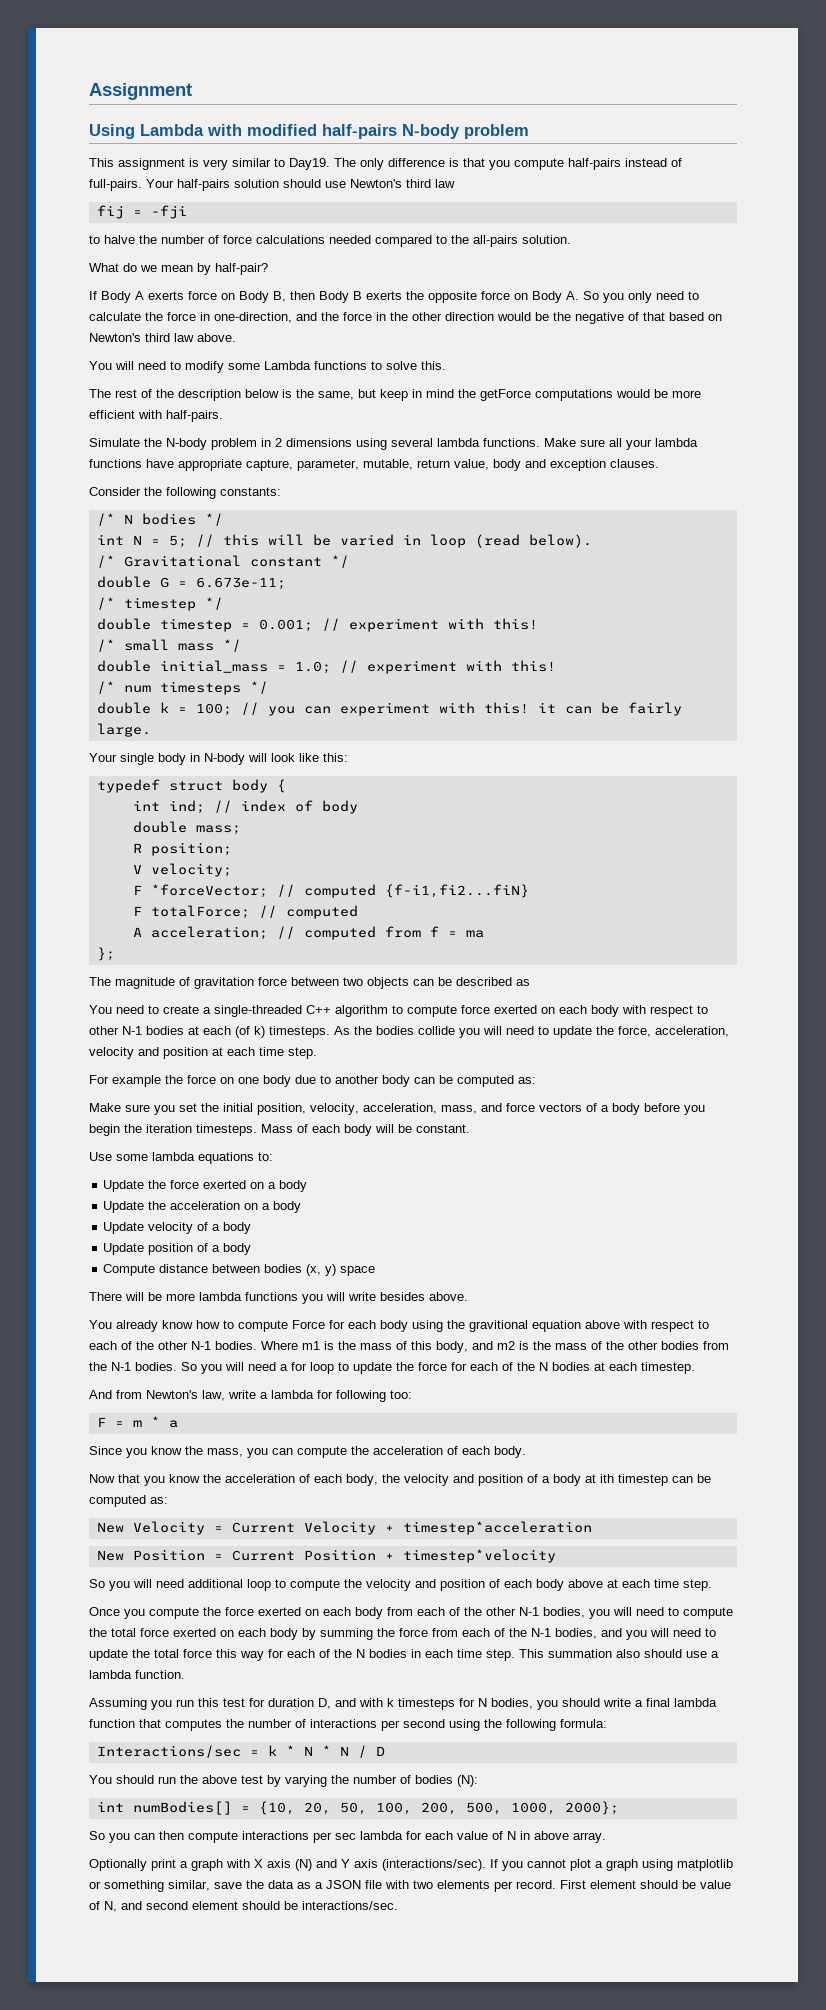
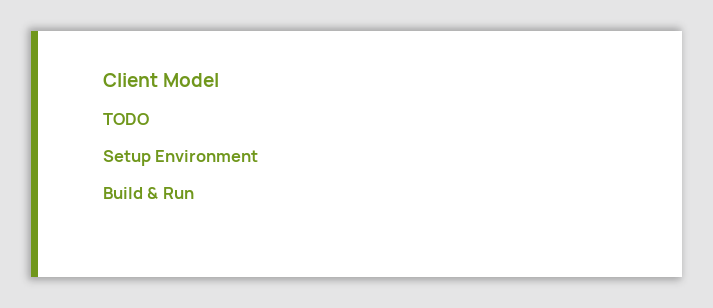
[89,83,192,100] [89,124,529,139] [89,158,682,170] [89,179,455,191] [96,205,187,219] [89,235,571,247] [89,263,268,275] [89,291,699,303] [89,312,722,324] [89,333,236,342] [89,361,446,373] [89,389,701,401] [89,410,223,422] [89,438,698,450] [89,459,659,471] [89,487,281,499] [96,513,223,526] [96,534,592,548] [96,555,349,568] [96,576,286,590] [96,597,223,611] [96,618,538,632] [96,639,241,652] [96,660,556,674] [96,681,268,695] [96,702,682,716] [96,723,151,737] [89,753,348,765] [96,779,286,793] [132,800,358,814] [132,821,241,835] [132,842,232,856] [132,863,232,877] [132,884,529,898] [132,905,358,919] [132,926,484,940] [96,947,115,961] [89,977,530,989] [89,1005,708,1017] [89,1026,729,1038] [89,1047,317,1059] [89,1075,536,1087] [89,1103,705,1115] [89,1124,470,1136] [89,1152,273,1164] [103,1180,308,1192] [103,1201,302,1213] [103,1222,252,1234] [103,1243,252,1255] [103,1264,376,1276] [89,1292,468,1304] [89,1320,709,1332] [89,1341,729,1353] [89,1362,695,1374] [89,1390,412,1402] [96,1416,178,1428] [89,1446,526,1458] [89,1474,711,1486] [89,1495,168,1507] [96,1521,592,1535] [96,1549,556,1563] [89,1579,712,1591] [89,1607,733,1619] [89,1628,716,1640] [89,1649,719,1661] [89,1670,185,1679] [89,1698,717,1710] [89,1719,607,1731] [96,1745,385,1758] [89,1775,478,1787] [96,1801,619,1815] [89,1831,606,1843] [89,1859,733,1871] [89,1880,731,1892] [89,1901,398,1912] Assignment // Using Lambda with modified half-pairs N-body problem // This assignment is very similar to Day19. The only difference is that you compute half-pairs instead of full-pairs. Your half-pairs solution should use Newton's third law // fij = -fji // to halve the number of force calculations needed compared to the all-pairs solution. // What do we mean by half-pair? // If Body A exerts force on Body B, then Body B exerts the opposite force on Body A. So you only need to calculate the force in one-direction, and the force in the other direction would be the negative of that based on Newton's third law above. // You will need to modify some Lambda functions to solve this. // The rest of the description below is the same, but keep in mind the getForce computations would be more efficient with half-pairs. // Simulate the N-body problem in 2 dimensions using several lambda functions. Make sure all your lambda functions have appropriate capture, parameter, mutable, return value, body and exception clauses. // Consider the following constants: // /* N bodies */ // int N = 5; // this will be varied in loop (read below). // /* Gravitational constant */ // double G = 6.673e-11; // /* timestep */ // double timestep = 0.001; // experiment with this! // /* small mass */ // double initial_mass = 1.0; // experiment with this! // /* num timesteps */ // double k = 100; // you can experiment with this! it can be fairly large. // Your single body in N-body will look like this: // typedef struct body { // int ind; // index of body // double mass; // R position; // V velocity; // F *forceVector; // computed {f-i1,fi2...fiN} // F totalForce; // computed // A acceleration; // computed from f = ma // }; // The magnitude of gravitation force between two objects can be described as // You need to create a single-threaded C++ algorithm to compute force exerted on each body with respect to other N-1 bodies at each (of k) timesteps. As the bodies collide you will need to update the force, acceleration, velocity and position at each time step. // For example the force on one body due to another body can be computed as: // Make sure you set the initial position, velocity, acceleration, mass, and force vectors of a body before you begin the iteration timesteps. Mass of each body will be constant. // Use some lambda equations to: // Update the force exerted on a body // Update the acceleration on a body // Update velocity of a body // Update position of a body // Compute distance between bodies (x, y) space // There will be more lambda functions you will write besides above. // You already know how to compute Force for each body using the gravitional equation above with respect to each of the other N-1 bodies. Where m1 is the mass of this body, and m2 is the mass of the other bodies from the N-1 bodies. So you will need a for loop to update the force for each of the N bodies at each timestep. // And from Newton's law, write a lambda for following too: // F = m * a // Since you know the mass, you can compute the acceleration of each body. // Now that you know the acceleration of each body, the velocity and position of a body at ith timestep can be computed as: // New Velocity = Current Velocity + timestep*acceleration // New Position = Current Position + timestep*velocity // So you will need additional loop to compute the velocity and position of each body above at each time step. // Once you compute the force exerted on each body from each of the other N-1 bodies, you will need to compute the total force exerted on each body by summing the force from each of the N-1 bodies, and you will need to update the total force this way for each of the N bodies in each time step. This summation also should use a lambda function. // Assuming you run this test for duration D, and with k timesteps for N bodies, you should write a final lambda function that computes the number of interactions per second using the following formula: // Interactions/sec = k * N * N / D // You should run the above test by varying the number of bodies (N): // int numBodies[] = {10, 20, 50, 100, 200, 500, 1000, 2000}; // So you can then compute interactions per sec lambda for each value of N in above array. // Optionally print a graph with X axis (N) and Y axis (interactions/sec). If you cannot plot a graph using matplotlib or something similar, save the data as a JSON file with two elements per record. First element should be value of N, and second element should be interactions/sec. -> [103,73,220,87] [103,113,149,125] [103,150,259,166] [103,187,194,199] Client Model // TODO // Setup Environment // Build & Run

